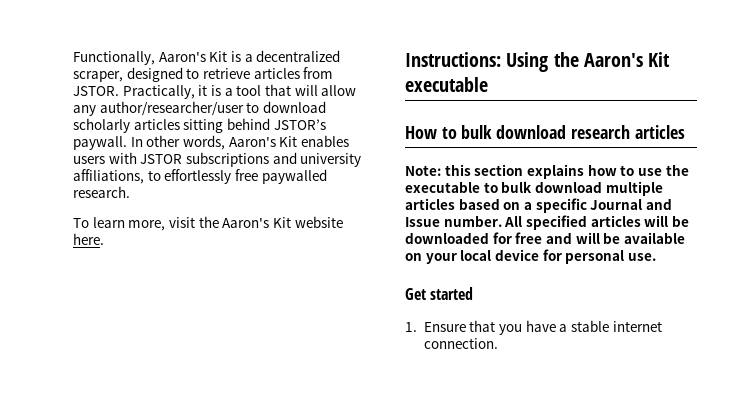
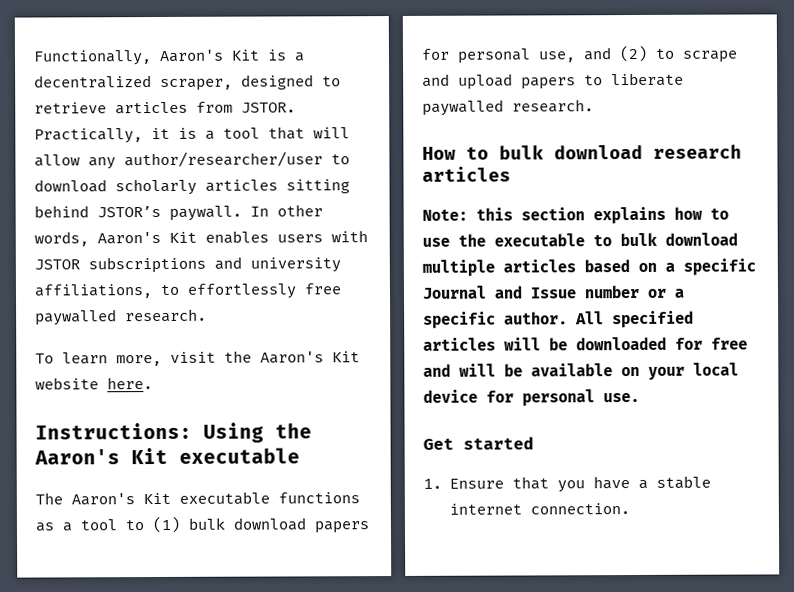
(488, 84) none -> [35,491,360,506] [35,516,369,534] [421,45,738,64] [422,72,684,90] [422,99,594,116] // The Aaron's Kit executable functions as a tool to (1) bulk download papers for personal use, and (2) to scrape and upload papers to liberate paywalled research.
[443,215,502,227] number. -> [584,284,685,299] [423,311,568,329] number or a specific author.

